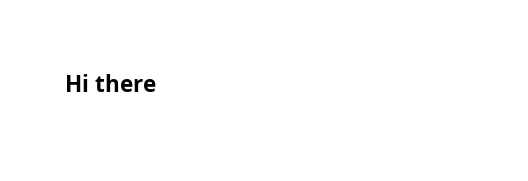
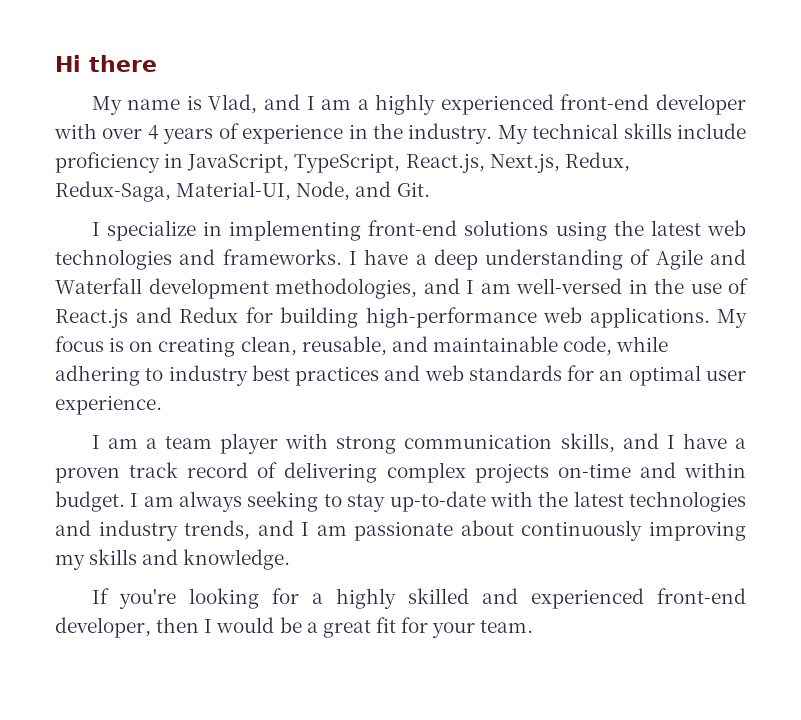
(157, 83) none -> [91,94,747,115] [54,123,746,144] [55,152,630,173] [55,181,430,202] [91,220,746,241] [55,249,746,270] [55,278,748,299] [55,307,747,328] [55,336,669,357] [55,365,746,386] [55,395,162,415] [91,433,746,454] [55,462,746,483] [55,491,747,512] [55,520,746,541] [55,549,291,570] [91,588,746,609] [55,617,534,638] // My name is Vlad, and I am a highly experienced front-end developer with over 4 years of experience in the industry. My technical skills include proficiency in JavaScript, TypeScript, React.js, Next.js, Redux, Redux-Saga, Material-UI, Node, and Git. // I specialize in implementing front-end solutions using the latest web technologies and frameworks. I have a deep understanding of Agile and Waterfall development methodologies, and I am well-versed in the use of React.js and Redux for building high-performance web applications. My focus is on creating clean, reusable, and maintainable code, while adhering to industry best practices and web standards for an optimal user experience. // I am a team player with strong communication skills, and I have a proven track record of delivering complex projects on-time and within budget. I am always seeking to stay up-to-date with the latest technologies and industry trends, and I am passionate about continuously improving my skills and knowledge. // If you're looking for a highly skilled and experienced front-end developer, then I would be a great fit for your team.

